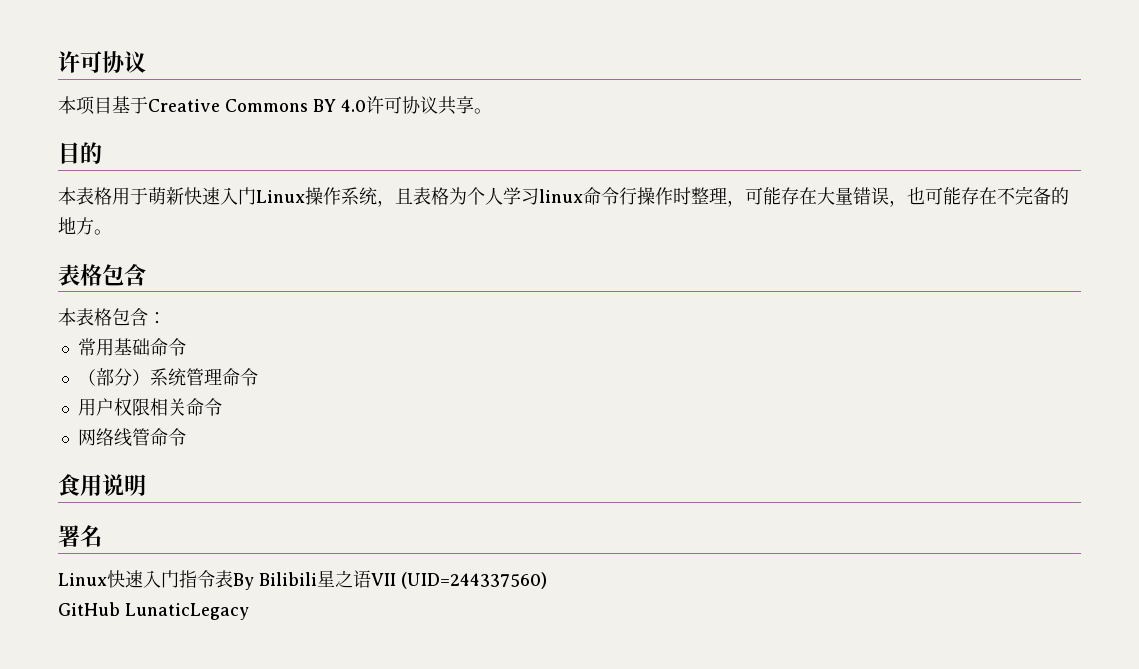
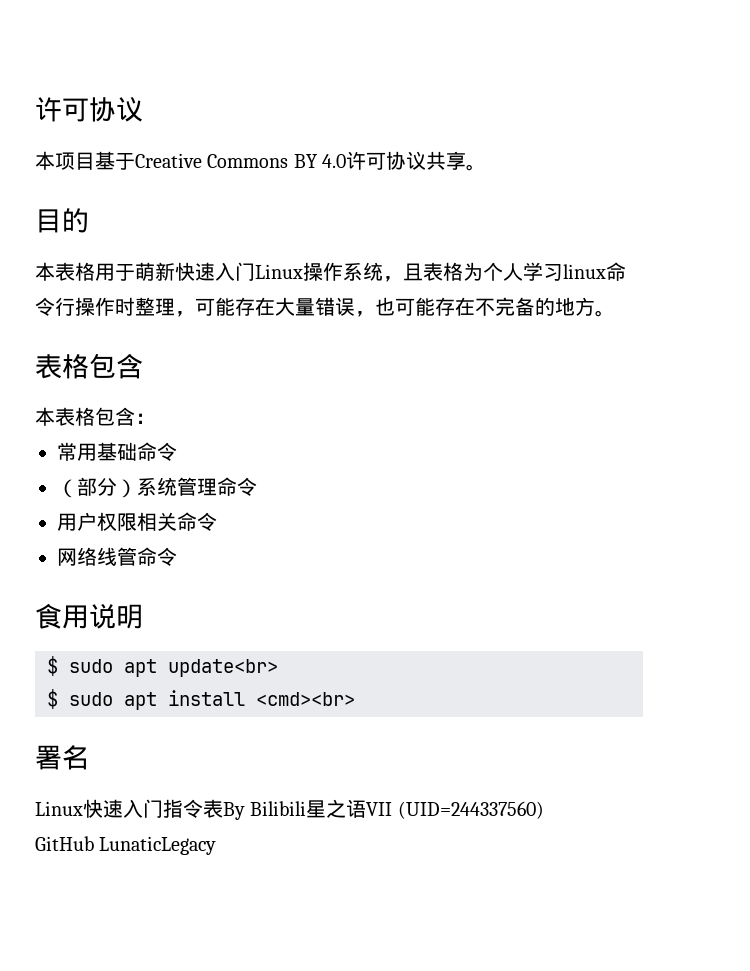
(146, 485) none -> [47,656,278,677] [47,689,355,710] // $ sudo apt update<br> // $ sudo apt install <cmd><br>

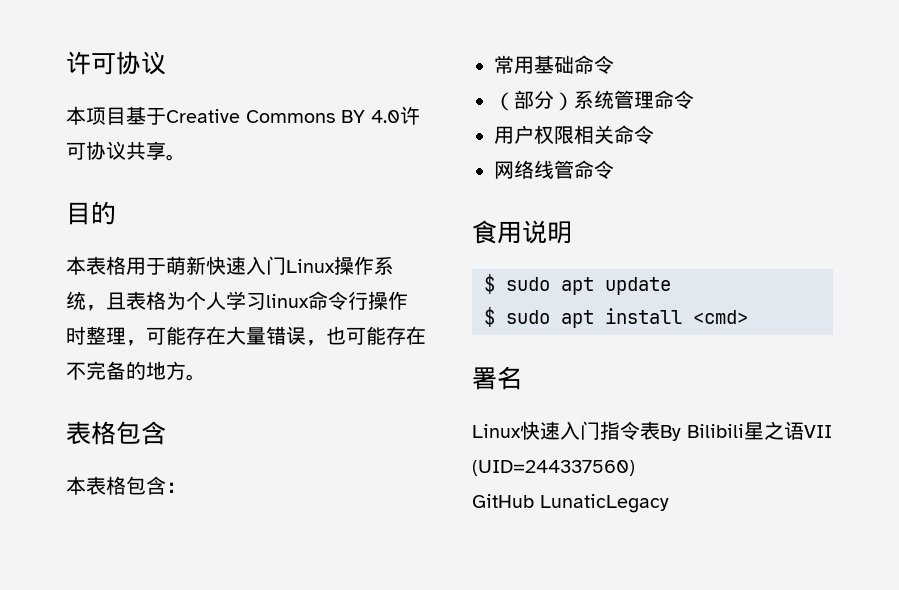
[168,659,278,677] update<br> -> [605,277,671,295] update
[256,692,355,706] <cmd><br> -> [693,310,748,324] <cmd>

